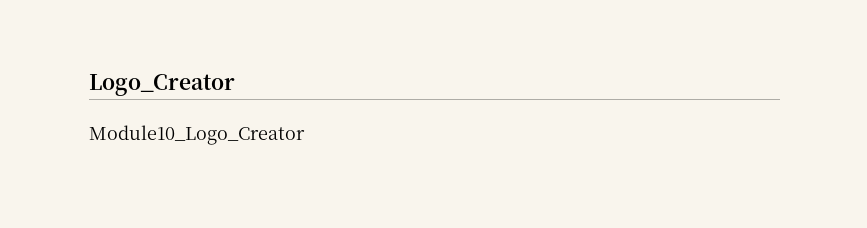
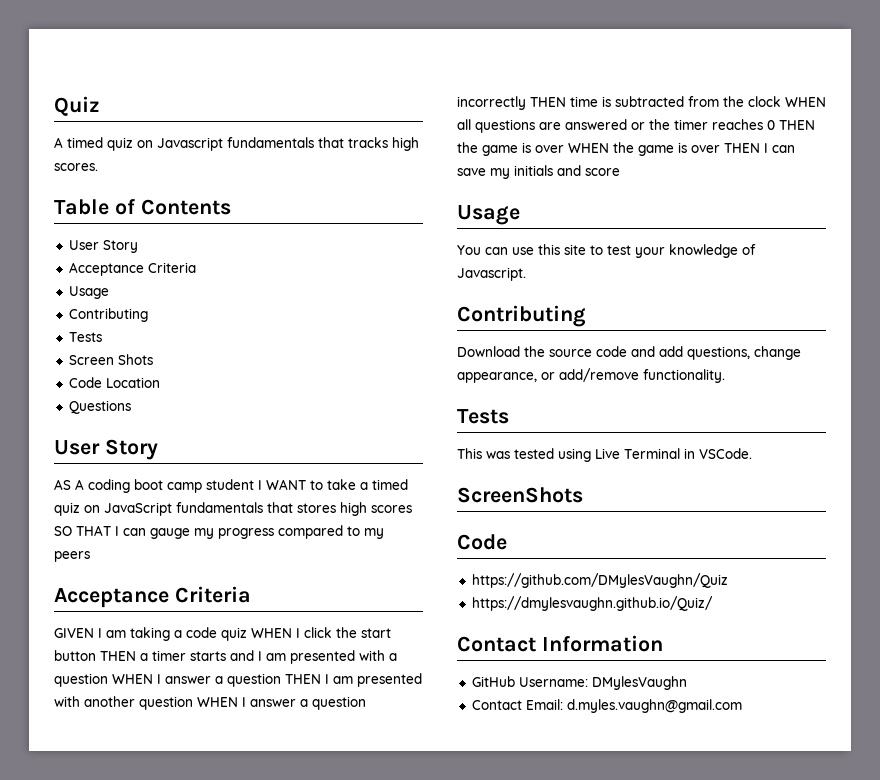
[89,74,235,96] [89,125,305,145] Logo_Creator // Module10_Logo_Creator -> [54,96,100,116] [54,137,419,151] [54,163,98,171] [54,199,231,215] [68,240,138,253] [68,262,196,276] [68,286,109,299] [68,308,148,322] [68,332,102,342] [68,354,153,365] [68,377,160,388] [68,400,131,414] [54,439,158,460] [54,479,408,493] [54,502,412,516] [54,525,384,539] [54,551,90,562] [54,586,251,608] [54,627,391,641] [54,650,397,664] [54,673,422,687] [54,696,366,710] [457,96,826,110] [457,119,815,133] [457,142,795,156] [457,165,620,179] [457,205,520,225] [457,244,756,258] [457,267,526,281] [457,305,586,327] [457,346,801,360] [457,368,725,383] [457,409,509,424] [457,448,752,462] [457,487,583,503] [457,534,507,550] [471,573,728,588] [471,596,713,611] [457,635,663,652] [471,676,687,690] [471,699,742,713] Quiz // A timed quiz on Javascript fundamentals that tracks high scores. // Table of Contents // User Story // Acceptance Criteria // Usage // Contributing // Tests // Screen Shots // Code Location // Questions // User Story // AS A coding boot camp student I WANT to take a timed quiz on JavaScript fundamentals that stores high scores SO THAT I can gauge my progress compared to my peers // Acceptance Criteria // GIVEN I am taking a code quiz WHEN I click the start button THEN a timer starts and I am presented with a question WHEN I answer a question THEN I am presented with another question WHEN I answer a question incorrectly THEN time is subtracted from the clock WHEN all questions are answered or the timer reaches 0 THEN the game is over WHEN the game is over THEN I can save my initials and score // Usage // You can use this site to test your knowledge of Javascript. // Contributing // Download the source code and add questions, change appearance, or add/remove functionality. // Tests // This was tested using Live Terminal in VSCode. // ScreenShots // Code // https://github.com/DMylesVaughn/Quiz // https://dmylesvaughn.github.io/Quiz/ // Contact Information // GitHub Username: DMylesVaughn // Contact Email: d.myles.vaughn@gmail.com

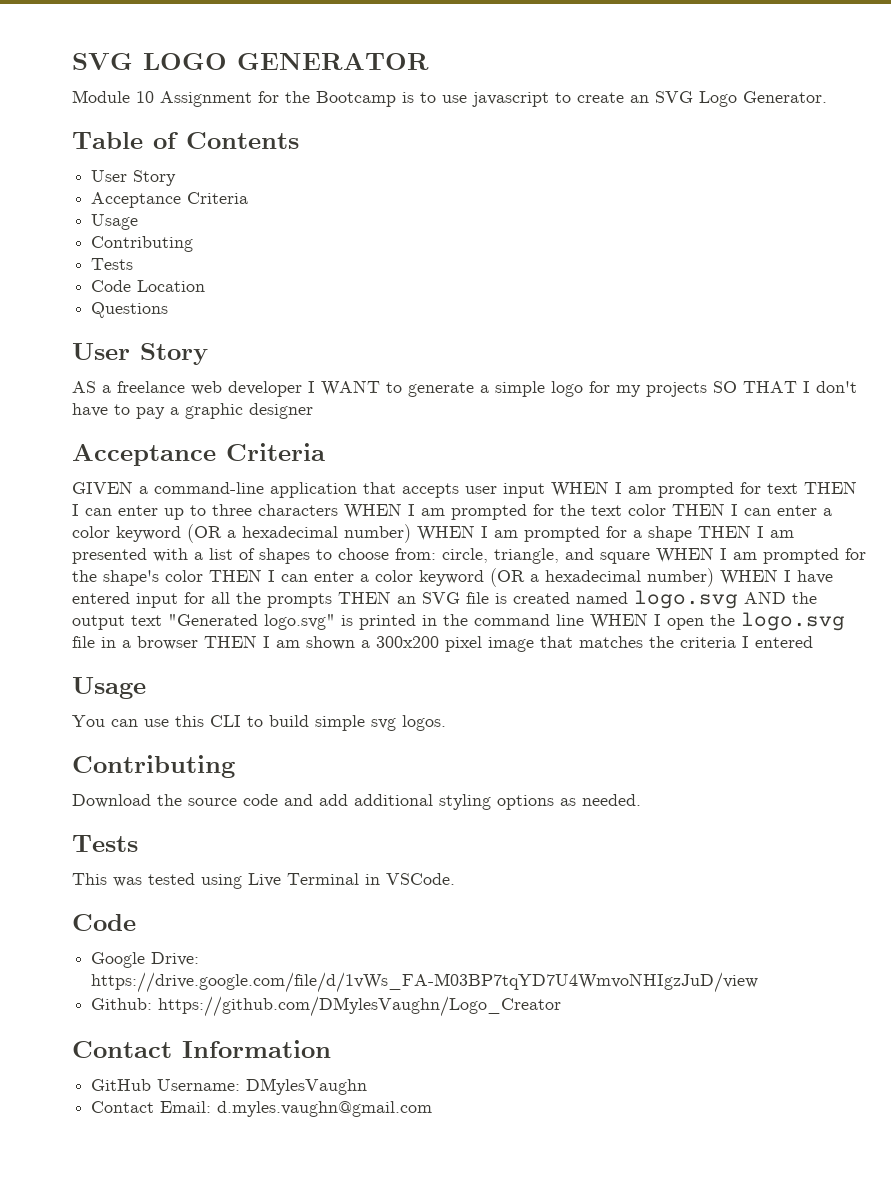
[54,96,100,116] [54,137,419,151] [54,163,98,171] Quiz // A timed quiz on Javascript fundamentals that tracks high scores. -> [72,53,429,70] [72,90,827,107] SVG LOGO GENERATOR // Module 10 Assignment for the Bootcamp is to use javascript to create an SVG Logo Generator.
[68,354,153,365] // Screen Shots -> (134, 264) none
[75,479,408,493] [54,502,412,516] [54,525,384,539] [54,551,90,562] [54,586,251,608] [54,627,391,641] [54,650,254,661] A coding boot camp student I WANT to take a timed quiz on JavaScript fundamentals that stores high scores SO THAT I can gauge my progress compared to my peers // Acceptance Criteria // GIVEN I am taking a code quiz WHEN I click the start button THEN a timer starts and -> [102,380,857,397] [72,403,313,419] [72,443,325,466] [72,481,857,498] [72,503,832,520] [72,524,751,543] a freelance web developer I WANT to generate a simple logo for my projects SO THAT I don't have to pay a graphic designer // Acceptance Criteria // GIVEN a command-line application that accepts user input WHEN I am prompted for text THEN I can enter up to three characters WHEN I am prompted for the text color THEN I can enter a color keyword (OR a hexadecimal number) WHEN I am prompted for a shape THEN
[54,673,422,687] [54,696,366,710] [457,96,826,110] [457,119,815,133] [457,142,795,156] [457,165,620,179] question WHEN I answer a question THEN I am presented with another question WHEN I answer a question incorrectly THEN time is subtracted from the clock WHEN all questions are answered or the timer reaches 0 THEN the game is over WHEN the game is over THEN I can save my initials and score -> [209,547,866,564] [72,568,833,587] [72,590,817,609] [72,612,845,631] [72,635,813,652] list of shapes to choose from: circle, triangle, and square WHEN I am prompted for the shape's color THEN I can enter a color keyword (OR a hexadecimal number) WHEN I have entered input for all the prompts THEN an SVG file is created named logo.svg AND the output text "Generated logo.svg" is printed in the command line WHEN I open the logo.svg file in a browser THEN I am shown a 300x200 pixel image that matches the criteria I entered
[564,244,756,258] [457,267,526,281] site to test your knowledge of Javascript. -> [210,715,446,731] CLI to build simple svg logos.
[687,346,801,360] [457,368,725,383] questions, change appearance, or add/remove functionality. -> [354,794,641,810] additional styling options as needed.
[457,487,583,503] // ScreenShots -> (455, 879) none
[471,573,728,588] [471,596,713,611] https://github.com/DMylesVaughn/Quiz // https://dmylesvaughn.github.io/Quiz/ -> [91,952,200,968] [91,972,759,993] [91,996,562,1017] Google Drive: https://drive.google.com/file/d/1vWs_FA-M03BP7tqYD7U4WmvoNHIgzJuD/view // Github: https://github.com/DMylesVaughn/Logo_Creator

